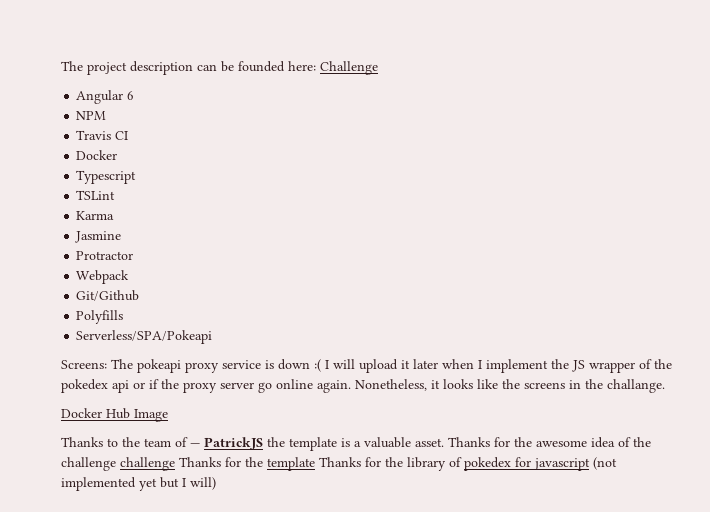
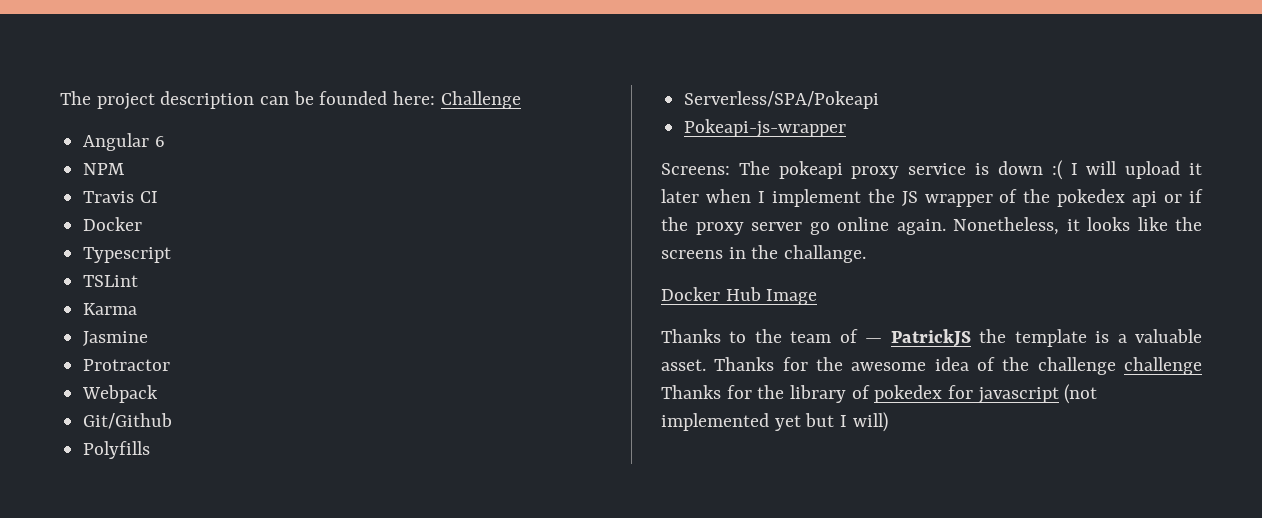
(213, 337) none -> [684,119,847,138] // Pokeapi-js-wrapper
[267,457,403,471] template Thanks for the -> (785, 392) none

